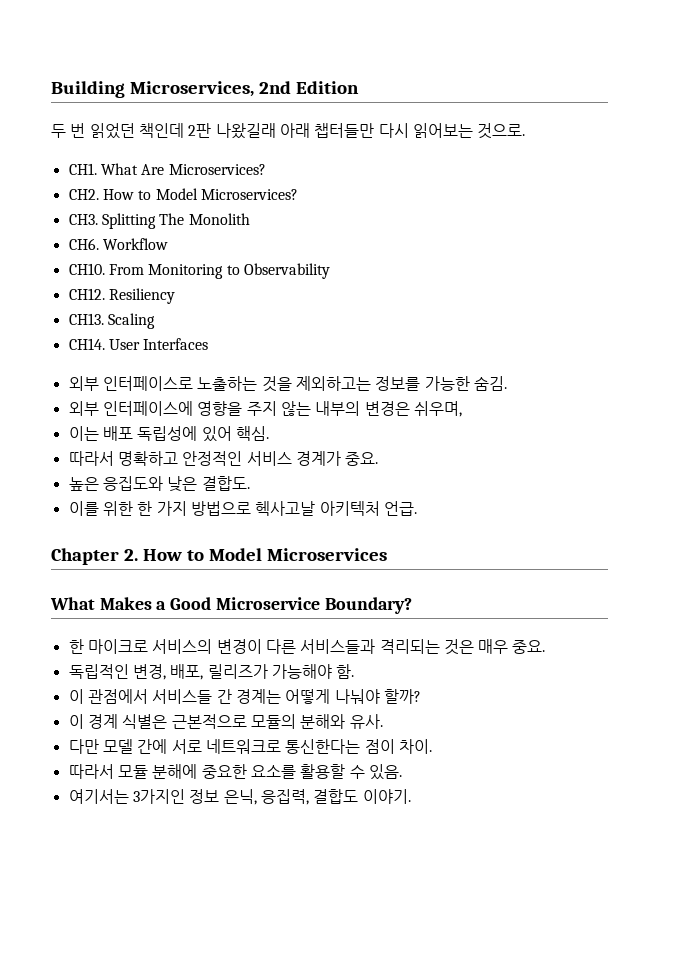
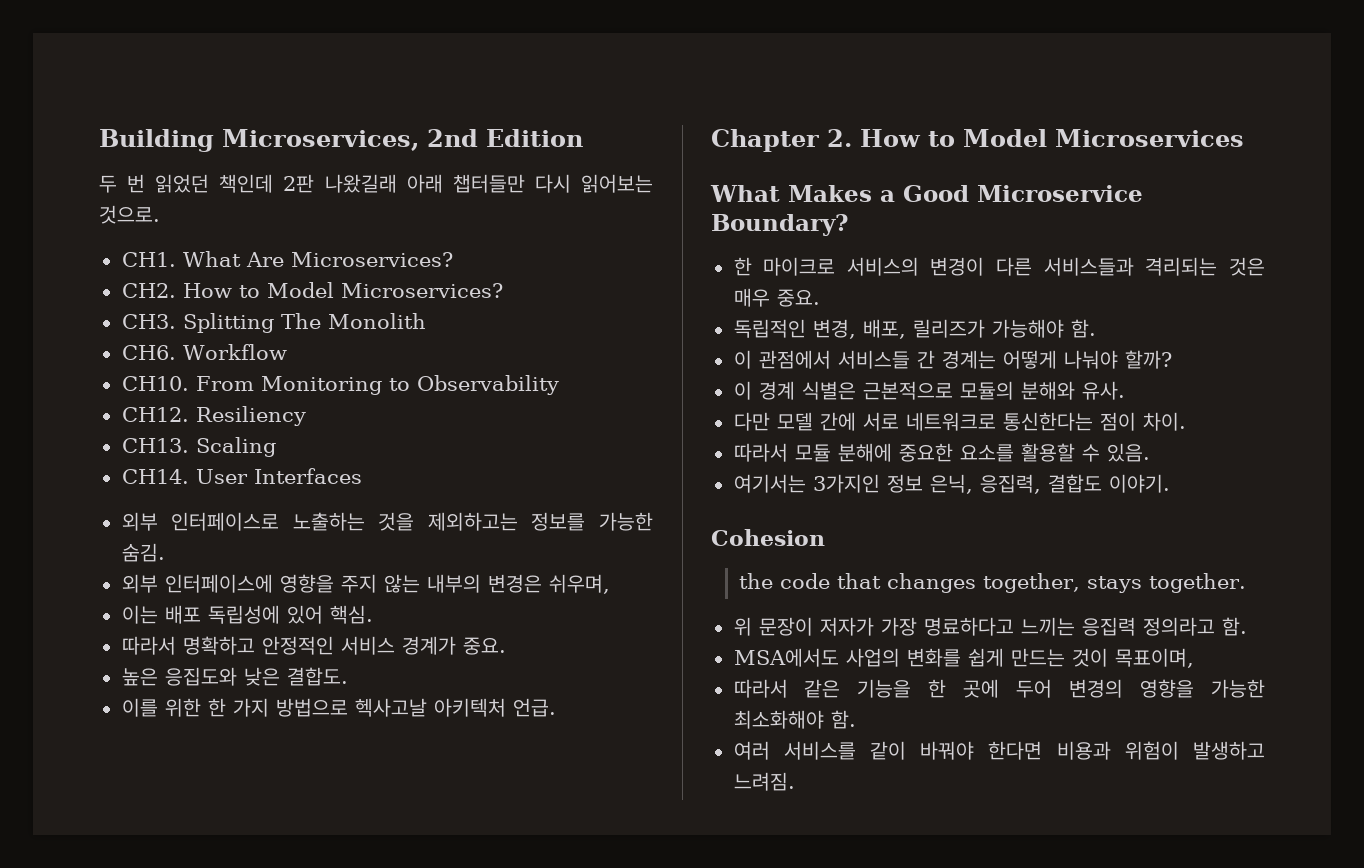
(411, 796) none -> [711,529,825,546] [739,573,1247,593] [733,617,1247,636] [733,648,1194,668] [733,679,1265,698] [733,710,856,729] [733,741,1265,760] [733,772,795,791] // Cohesion // the code that changes together, stays together. // 위 문장이 저자가 가장 명료하다고 느끼는 응집력 정의라고 함. // MSA에서도 사업의 변화를 쉽게 만드는 것이 목표이며, // 따라서 같은 기능을 한 곳에 두어 변경의 영향을 가능한 최소화해야 함. // 여러 서비스를 같이 바꿔야 한다면 비용과 위험이 발생하고 느려짐.

